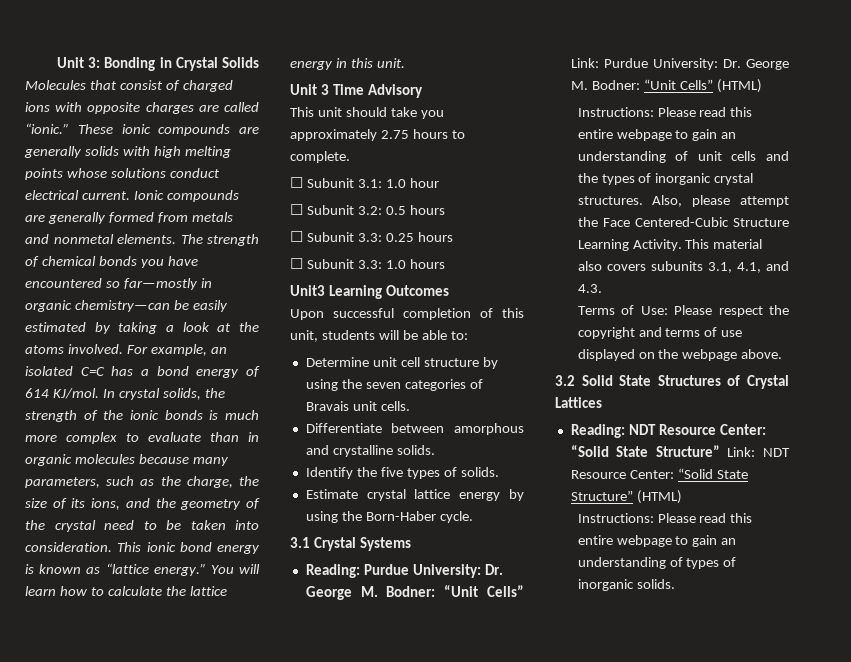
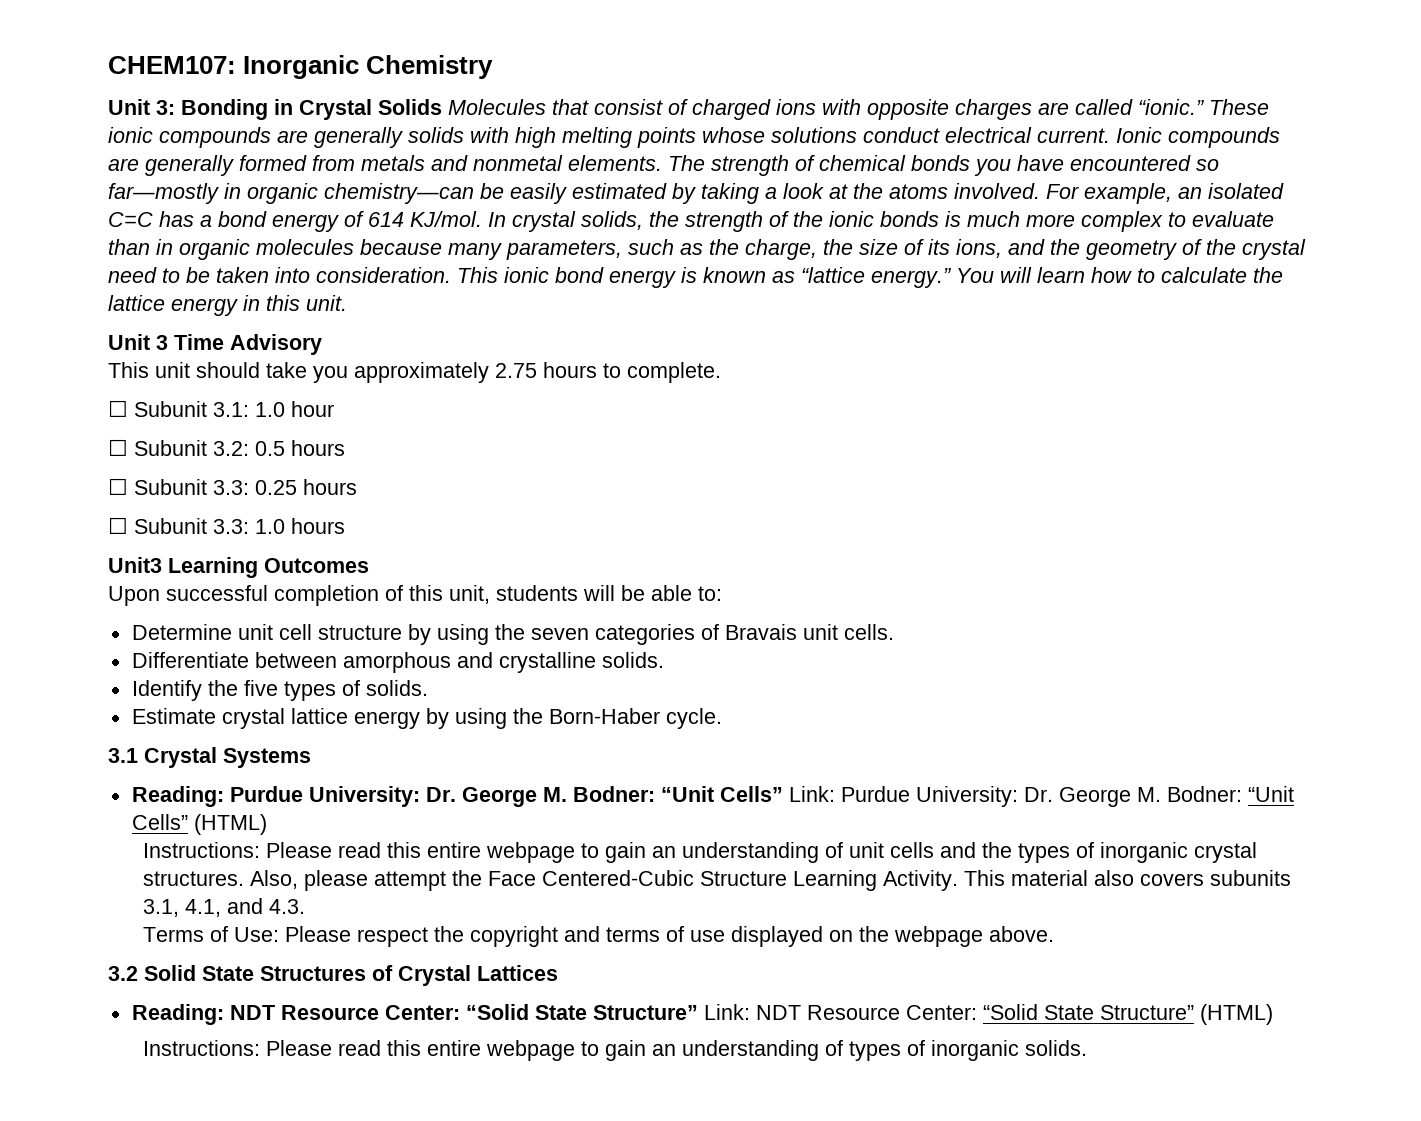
(56, 62) none -> [108,55,494,79] CHEM107: Inorganic Chemistry //

